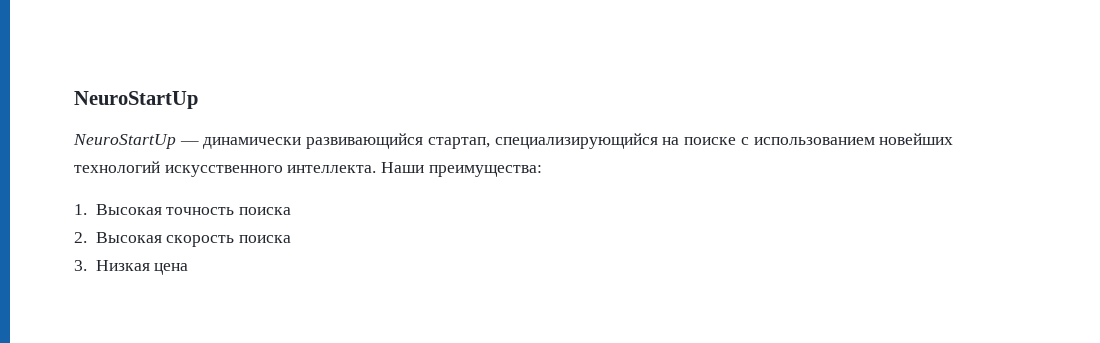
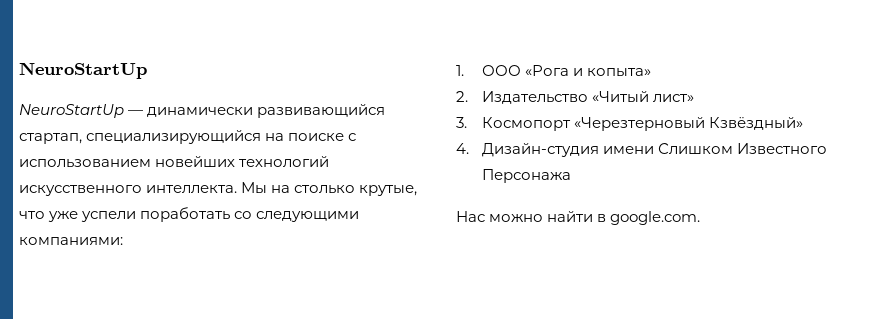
[381,162,542,177] [74,204,292,215] [74,232,292,247] [74,260,189,275] Наши преимущества: // 1. Высокая точность поиска // 2. Высокая скорость поиска // 3. Низкая цена -> [241,182,418,196] [19,207,360,222] [19,237,123,245] [456,65,651,77] [456,91,694,104] [456,117,803,131] [456,143,827,157] [481,169,571,183] [456,211,701,225] Мы на столько крутые, что уже успели поработать со следующими компаниями: // 1. ООО «Рога и копыта» // 2. Издательство «Читый лист» // 3. Космопорт «Черезтерновый Кзвёздный» // 4. Дизайн-студия имени Слишком Известного Персонажа // Нас можно найти в google.com.

